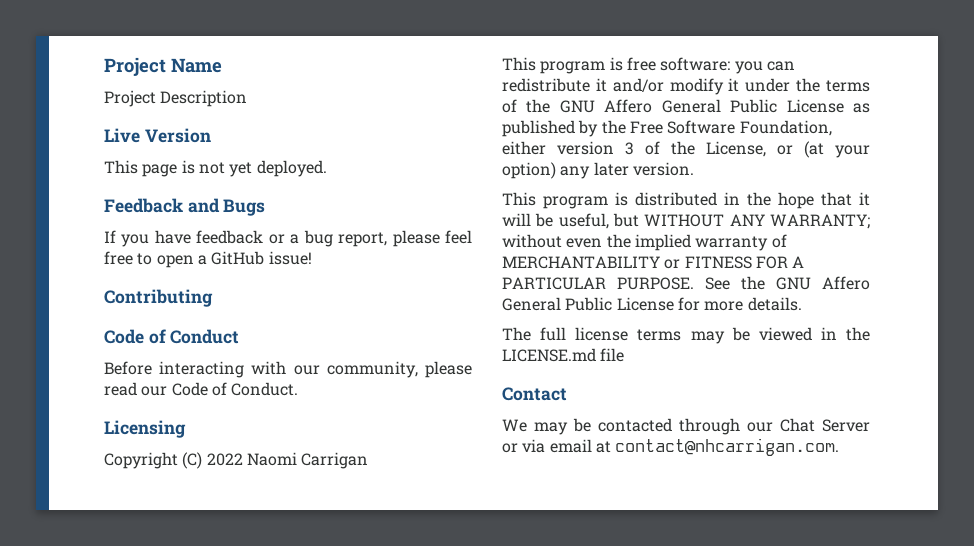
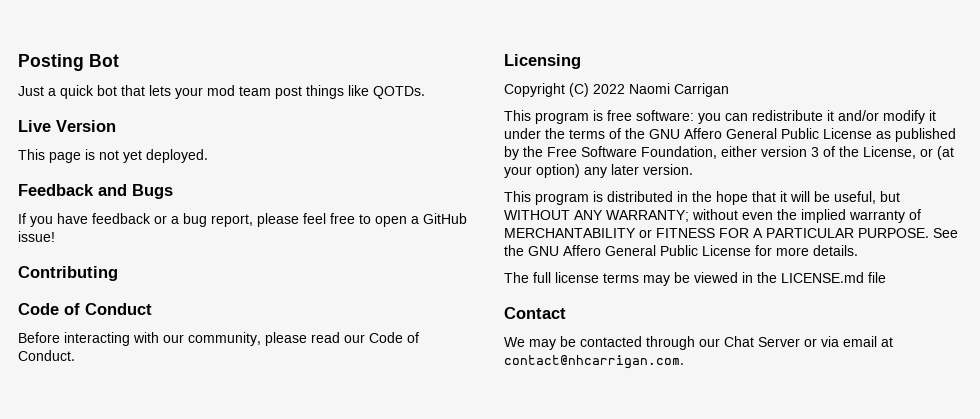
[104,57,222,76] [104,90,248,107] Project Name // Project Description -> [18,54,119,71] [18,85,425,99] Posting Bot // Just a quick bot that lets your mod team post things like QOTDs.

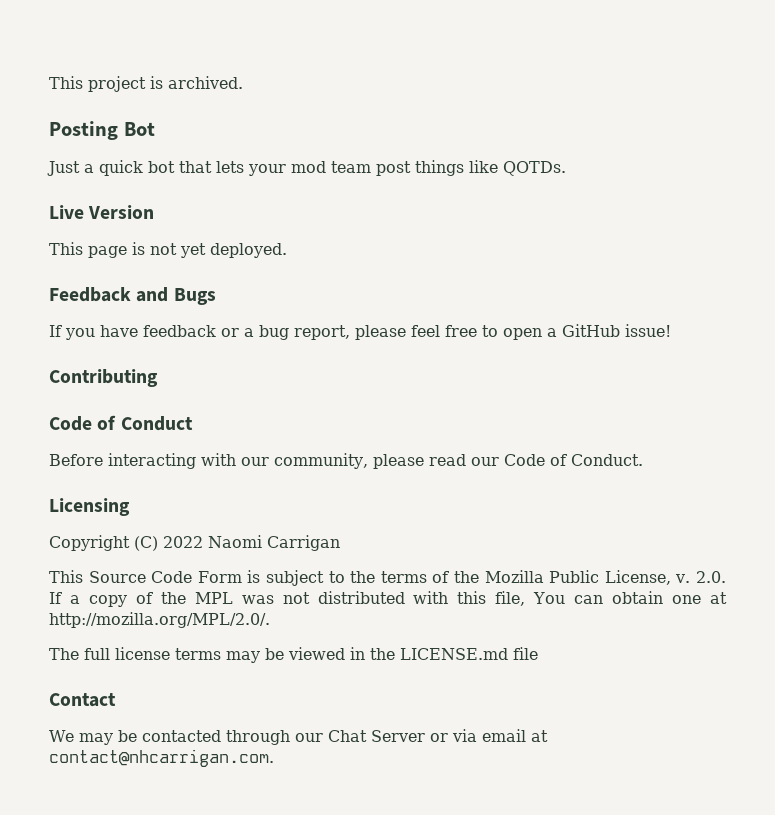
(18, 62) none -> [49,76,243,92] This project is archived. //
[535,110,936,124] [504,128,956,142] [504,146,954,160] [504,164,693,178] [504,191,900,205] [504,209,921,223] [504,228,958,238] [504,245,858,256] program is free software: you can redistribute it and/or modify it under the terms of the GNU Affero General Public License as published by the Free Software Foundation, either version 3 of the License, or (at your option) any later version. // This program is distributed in the hope that it will be useful, but WITHOUT ANY WARRANTY; without even the implied warranty of MERCHANTABILITY or FITNESS FOR A PARTICULAR PURPOSE. See the GNU Affero General Public License for more details. -> [88,570,726,586] [49,591,727,607] [49,612,270,628] Source Code Form is subject to the terms of the Mozilla Public License, v. 2.0. If a copy of the MPL was not distributed with this file, You can obtain one at http://mozilla.org/MPL/2.0/.

